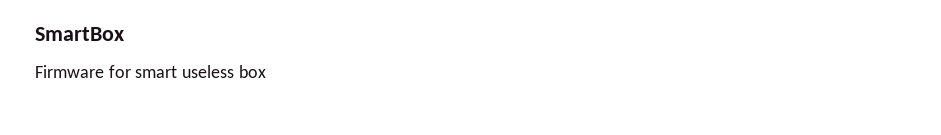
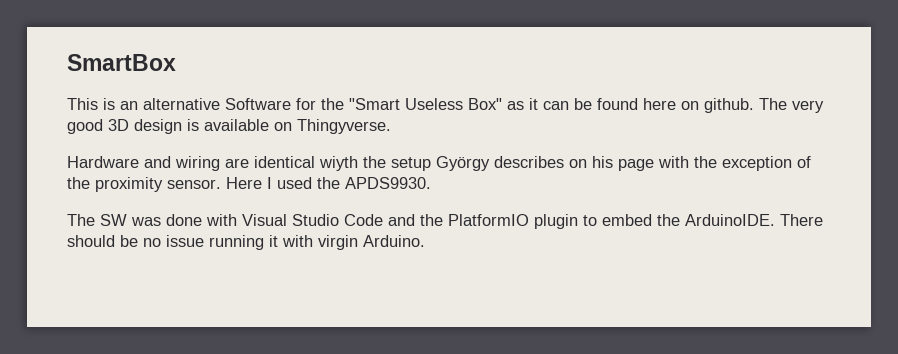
[35,65,266,78] Firmware for smart useless box -> [67,98,824,113] [67,119,391,134] [67,156,811,171] [67,177,431,192] [67,214,823,229] [67,235,425,250] This is an alternative Software for the "Smart Useless Box" as it can be found here on github. The very good 3D design is available on Thingyverse. // Hardware and wiring are identical wiyth the setup György describes on his page with the exception of the proximity sensor. Here I used the APDS9930. // The SW was done with Visual Studio Code and the PlatformIO plugin to embed the ArduinoIDE. There should be no issue running it with virgin Arduino.

